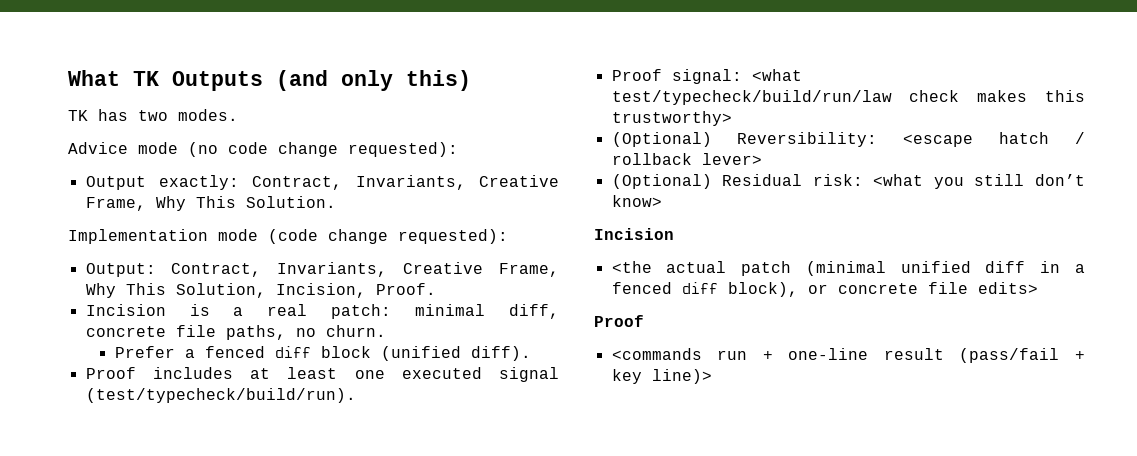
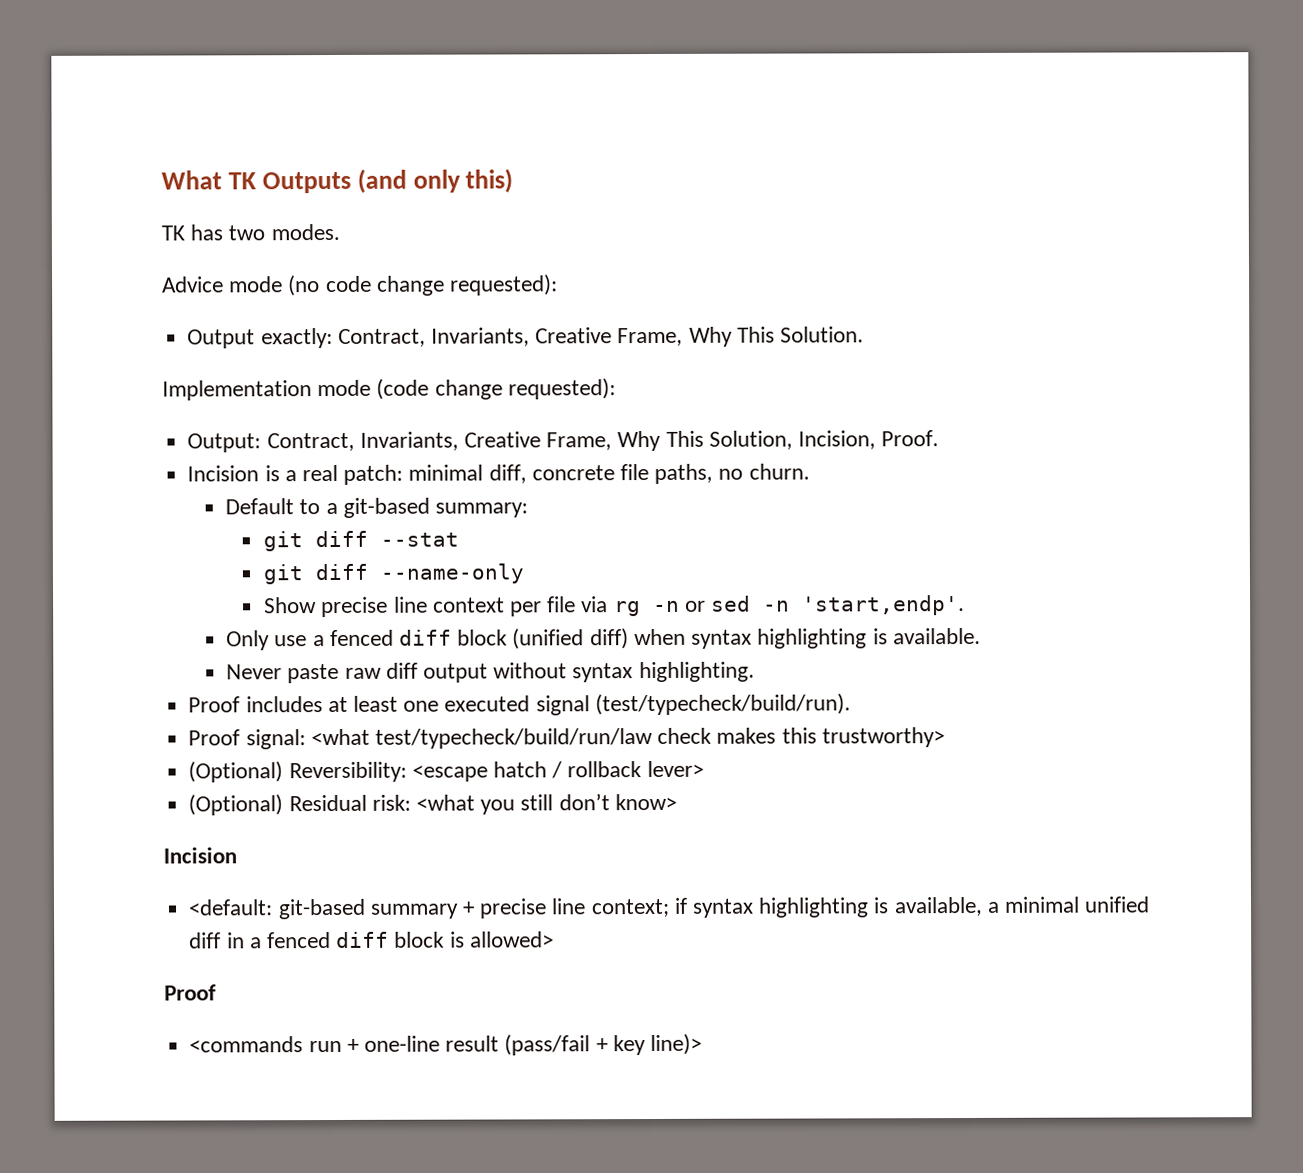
[114,346,175,358] Prefer -> [225,497,529,518] [263,530,460,552] [263,563,525,585] [264,595,966,618] [226,630,308,651] Default to a git-based summary: // git diff --stat // git diff --name-only // Show precise line context per file via rg -n or sed -n 'start,endp'. // Only use
[470,346,531,361] diff). -> [589,627,981,650] [226,661,755,684] diff) when syntax highlighting is available. // Never paste raw diff output without syntax highlighting.
[611,261,886,276] <the actual patch (minimal -> [188,896,1081,920] <default: git-based summary + precise line context; if syntax highlighting is available, a minimal
[727,282,1038,297] block), or concrete file edits> -> [394,931,554,948] block is allowed>

